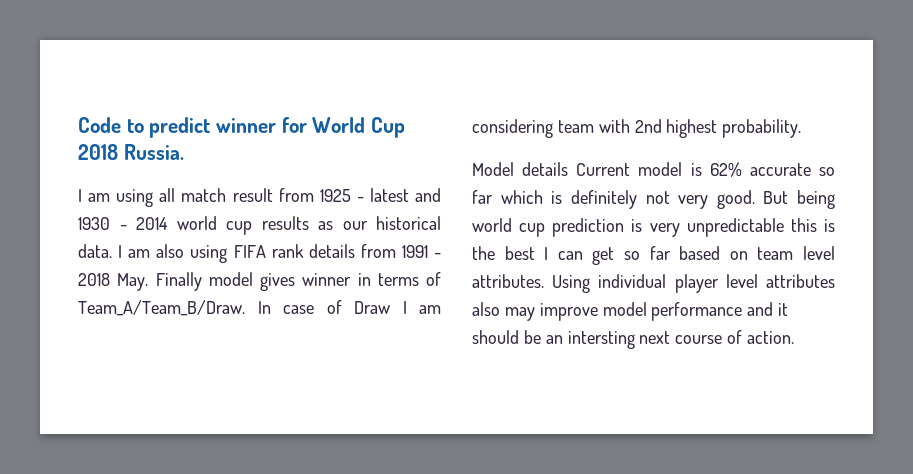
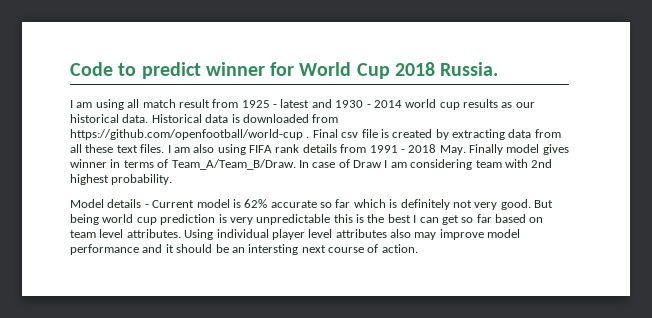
(112, 251) none -> [151,114,339,123] [70,129,561,140] [70,144,165,153] Historical data is downloaded from https://github.com/openfootball/world-cup . Final csv file is created by extracting data from all these text files.
(569, 169) none -> [144,204,149,208] -

